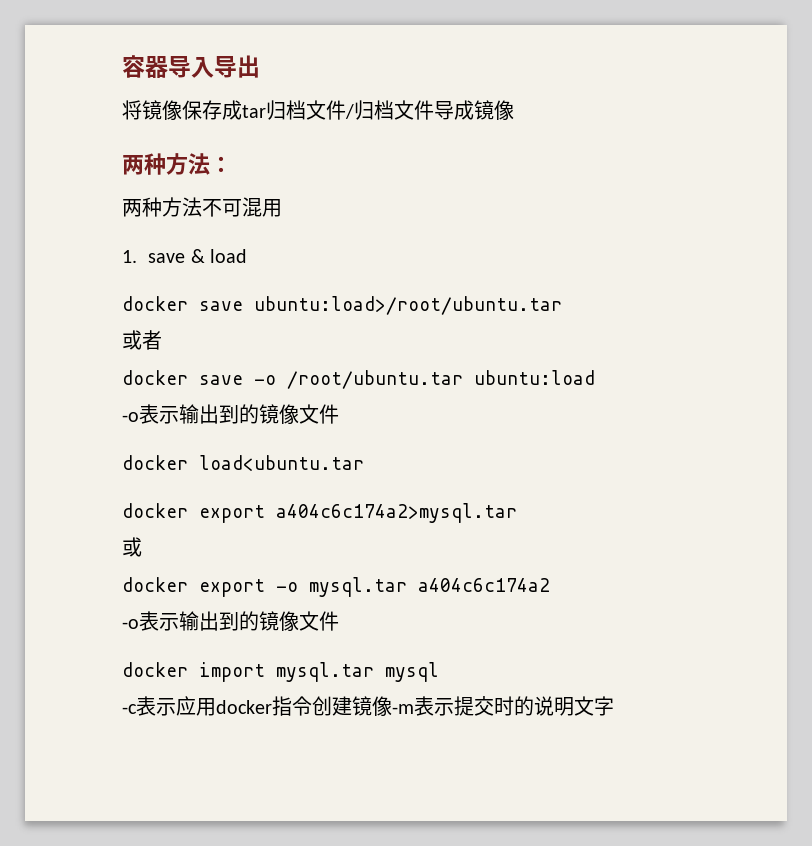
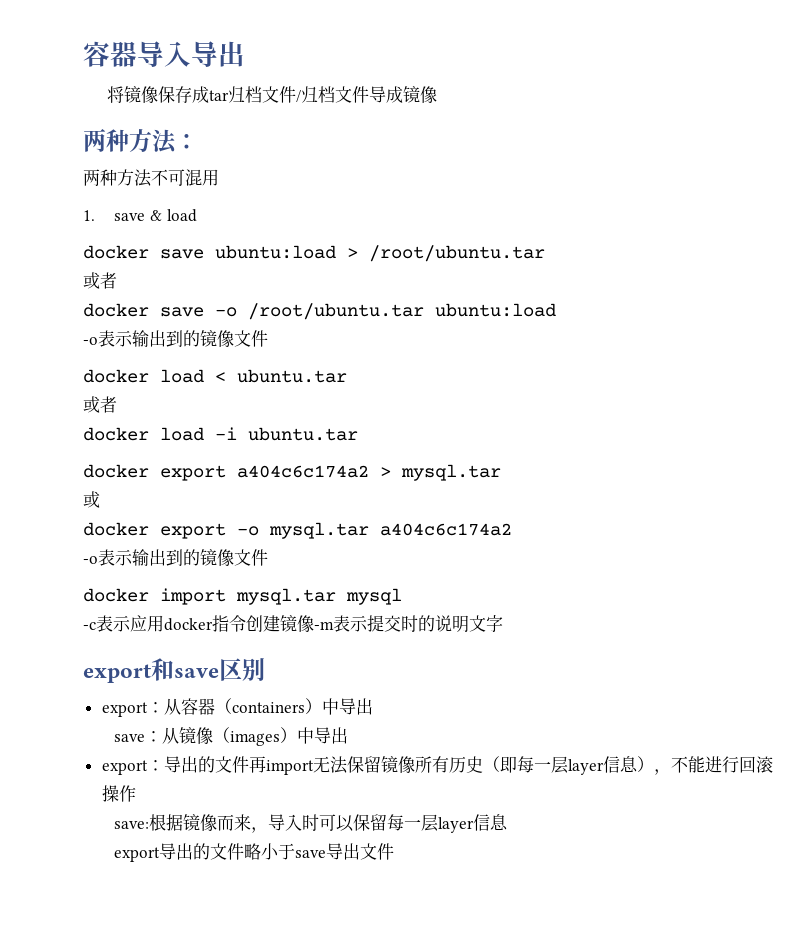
[254,296,562,315] ubuntu:load>/root/ubuntu.tar -> [215,245,545,262] ubuntu:load > /root/ubuntu.tar
[199,455,364,471] [122,503,517,523] load<ubuntu.tar // docker export a404c6c174a2>mysql.tar -> [160,369,347,383] [83,396,117,413] [83,427,358,441] [83,464,501,481] load < ubuntu.tar // 或者 // docker load -i ubuntu.tar // docker export a404c6c174a2 > mysql.tar
(614, 706) none -> [83,658,265,683] [101,698,373,717] [114,726,349,746] [101,755,773,775] [101,785,136,802] [114,813,509,833] [114,843,395,862] // export和save区别 // export：从容器（containers）中导出 // save：从镜像（images）中导出 // export：导出的文件再import无法保留镜像所有历史（即每一层layer信息），不能进行回滚操作 // save:根据镜像而来，导入时可以保留每一层layer信息 // export导出的文件略小于save导出文件

